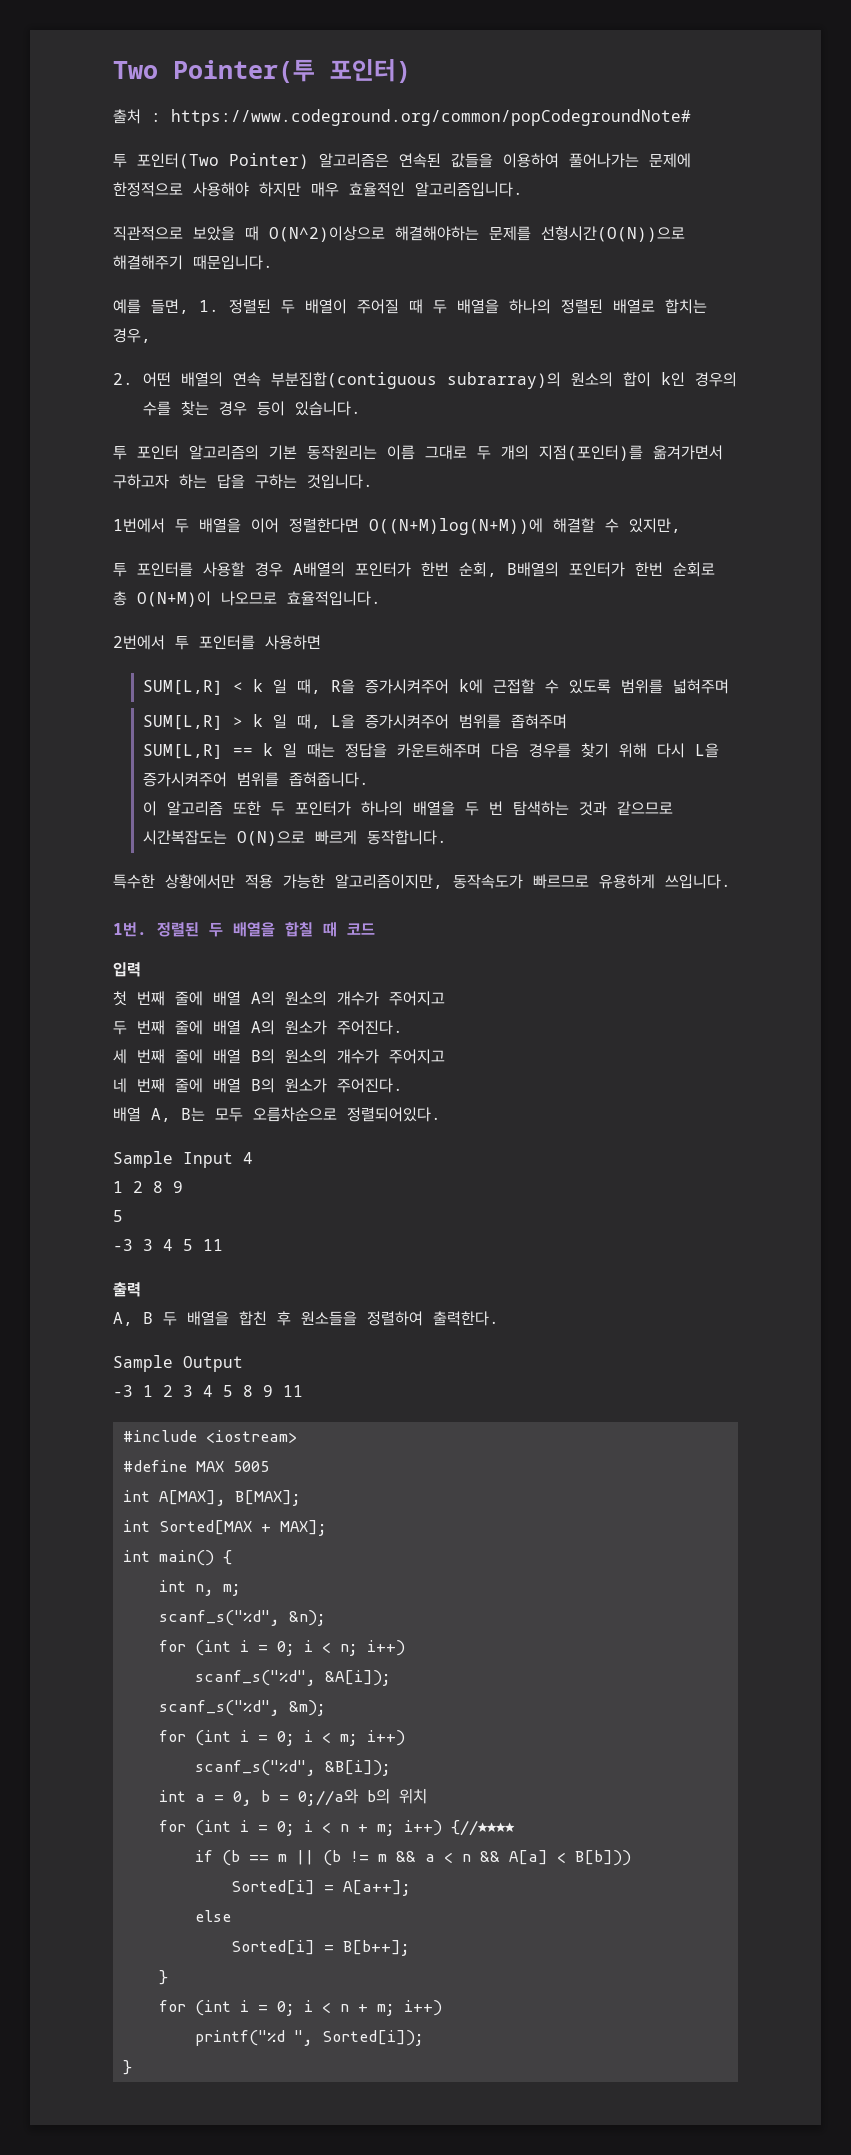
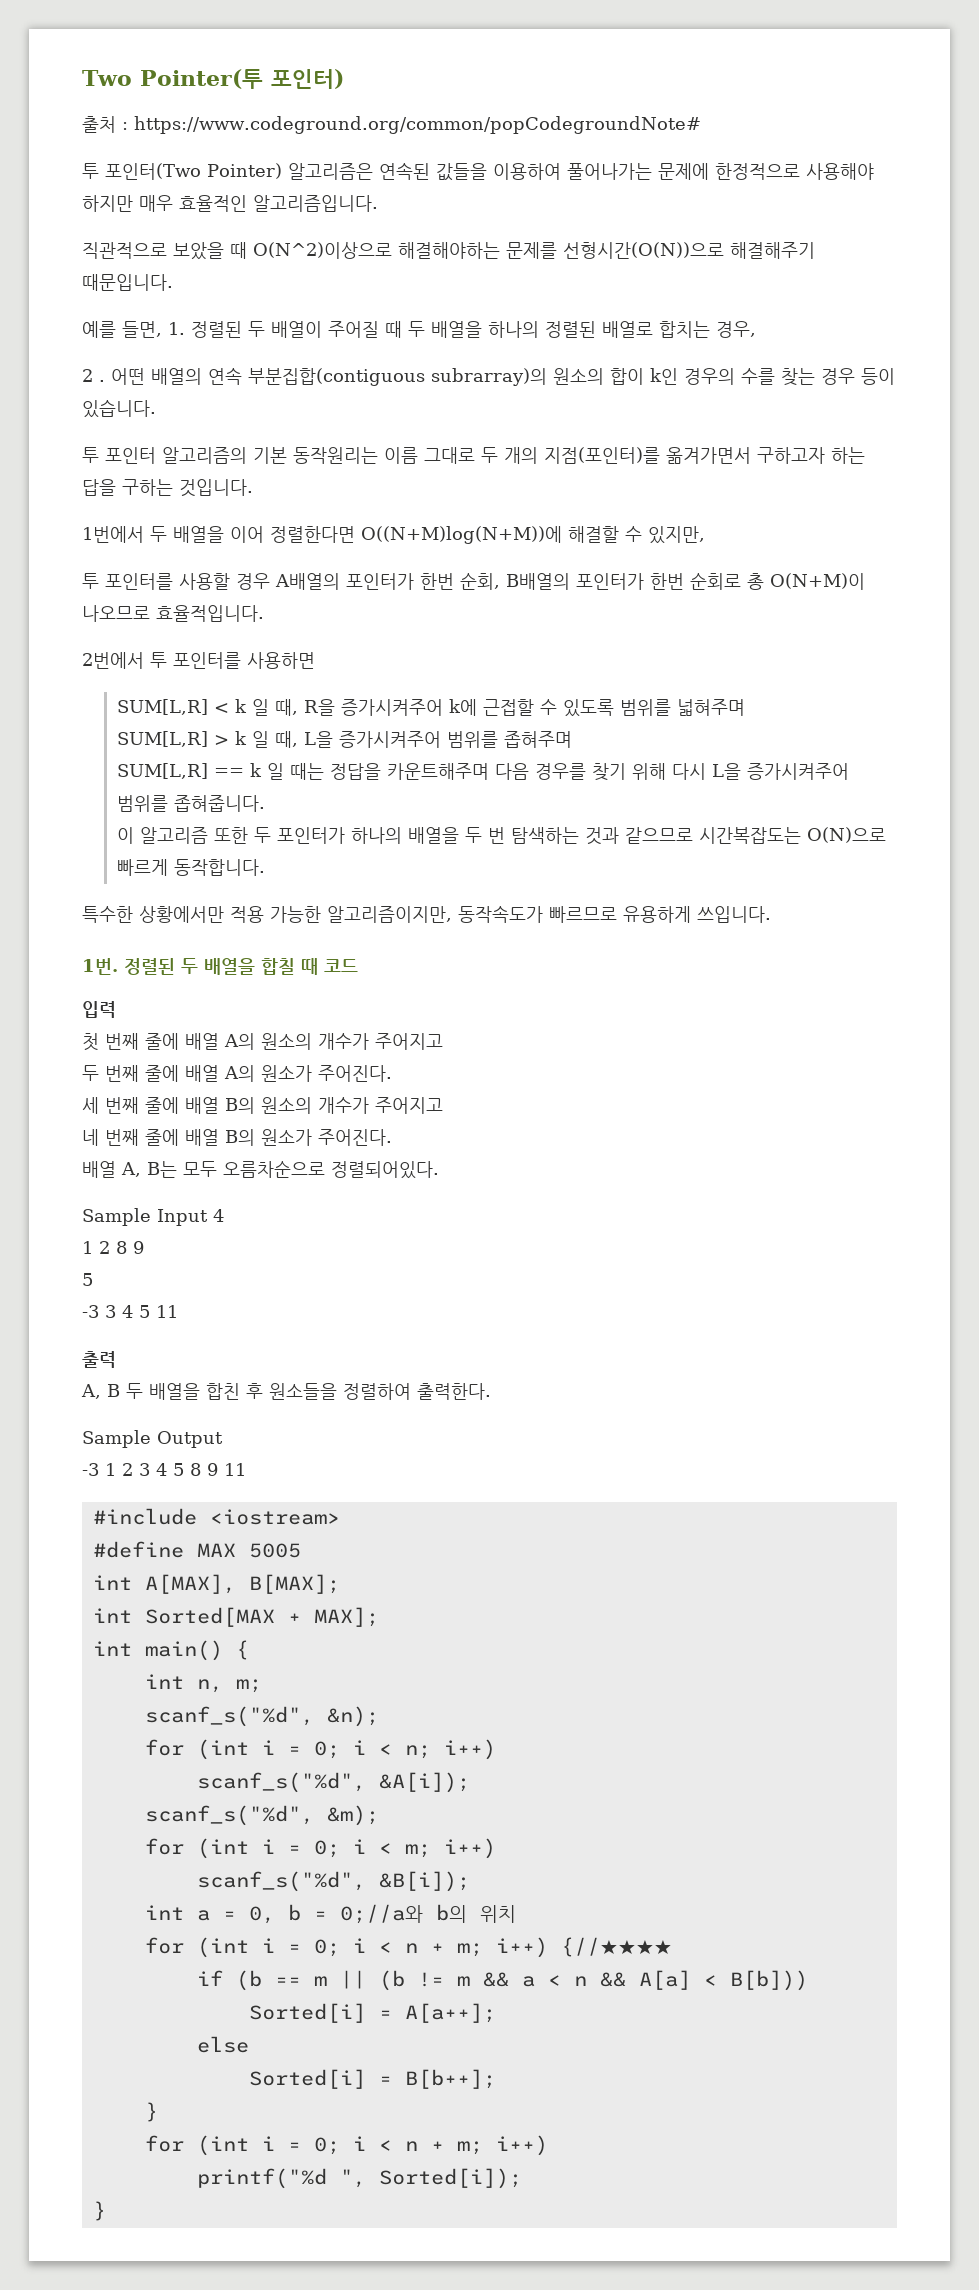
[113,373,133,385] 2. -> [82,369,105,382] 2 .

